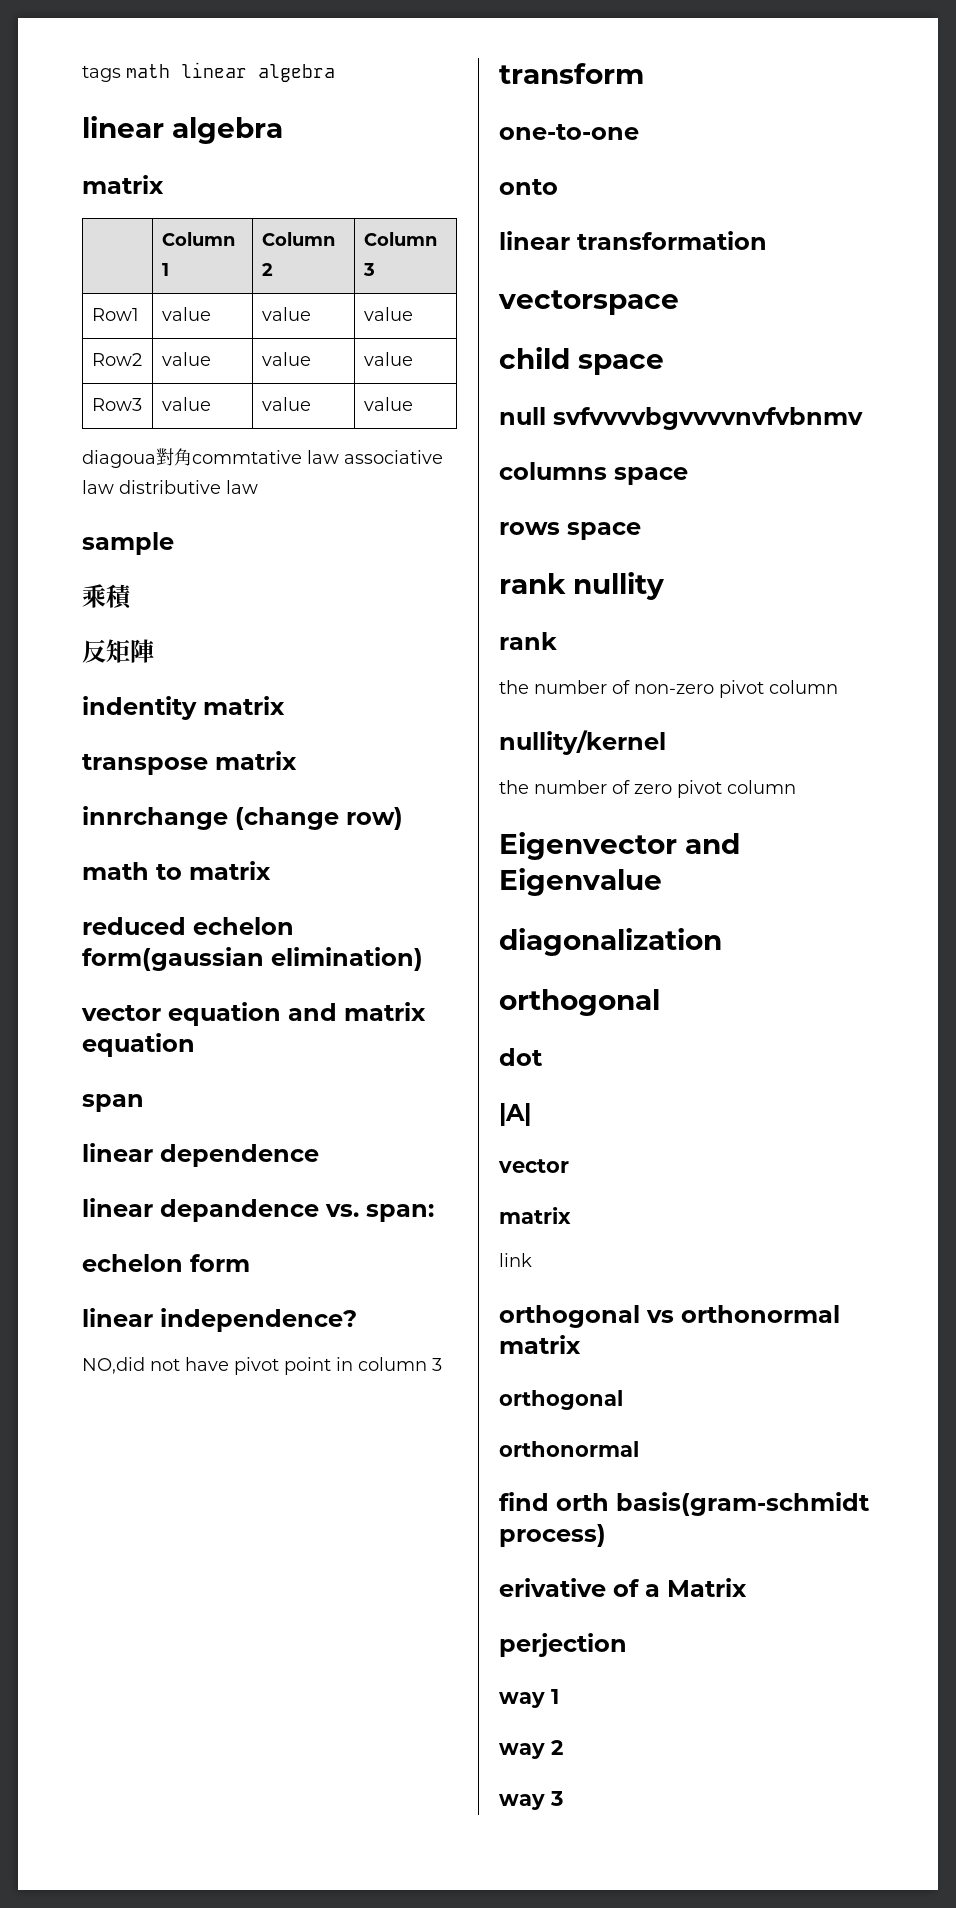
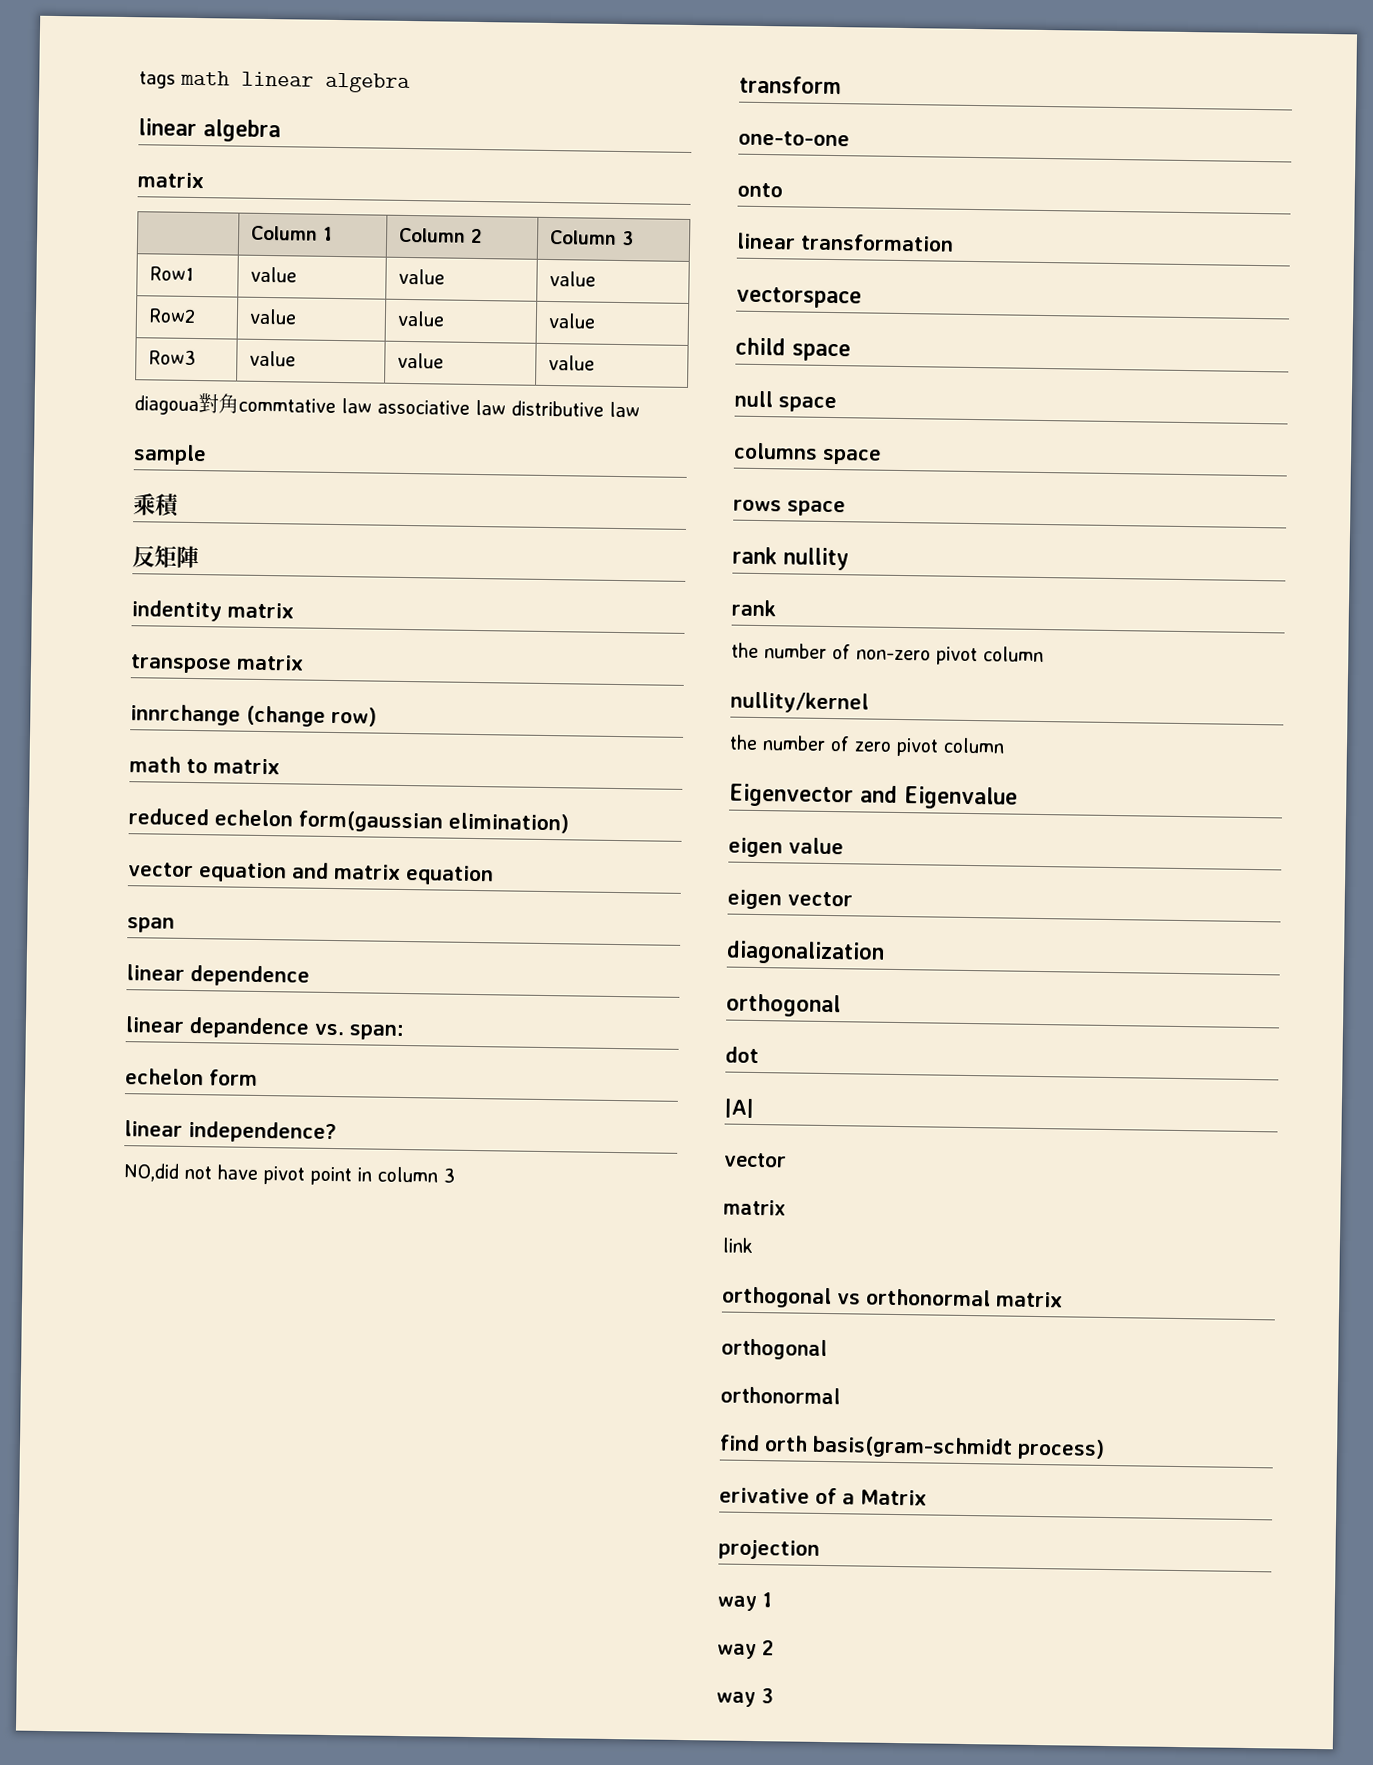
[553,407,863,430] svfvvvvbgvvvvnvfvbnmv -> [778,396,837,413] space
(662, 882) none -> [728,837,844,858] [727,889,853,910] // eigen value // eigen vector
[499,1633,627,1657] perjection -> [718,1539,820,1560] projection

